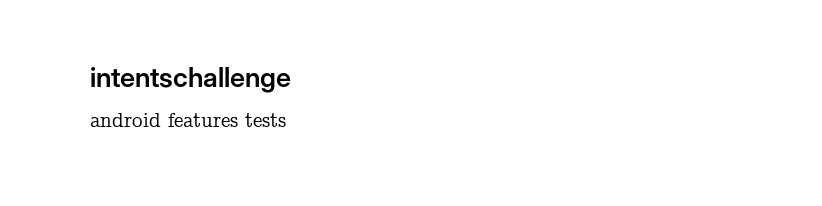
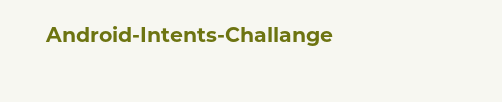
[90,67,291,93] [90,113,286,127] intentschallenge // android features tests -> [45,26,333,46] Android-Intents-Challange

